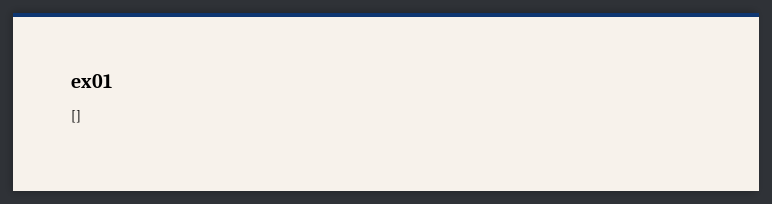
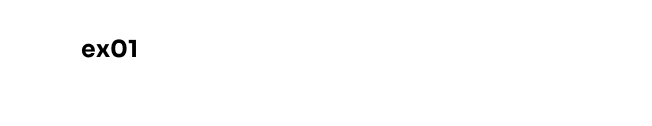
[71,110,81,123] // [] -> (138, 48) none

